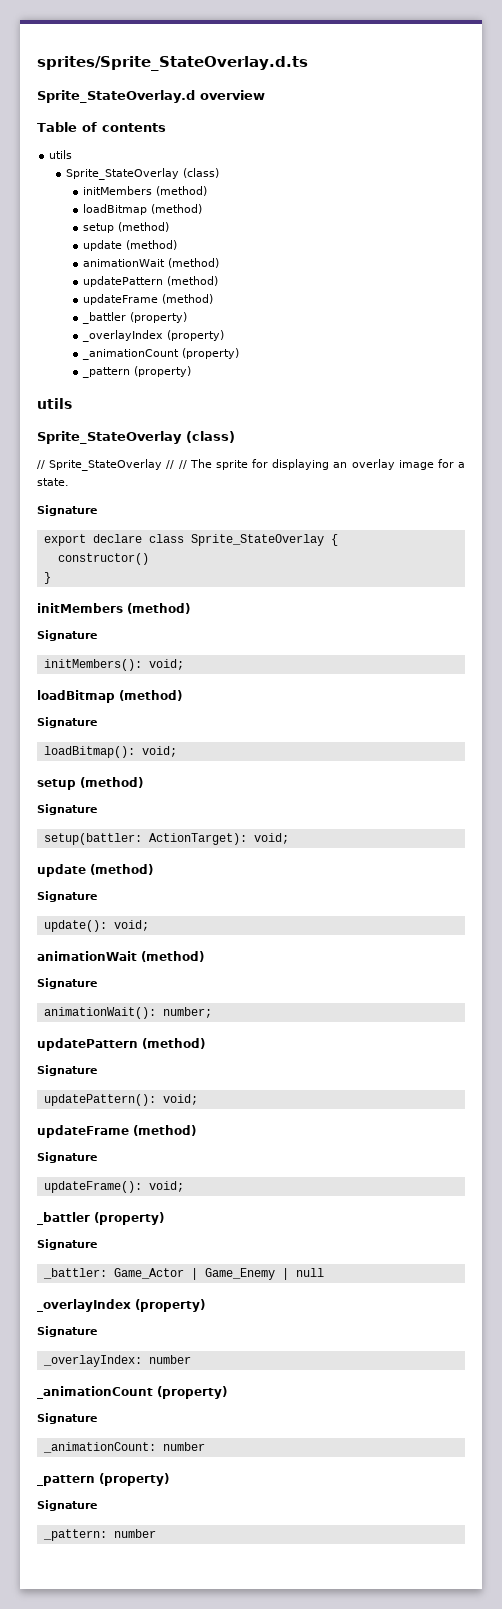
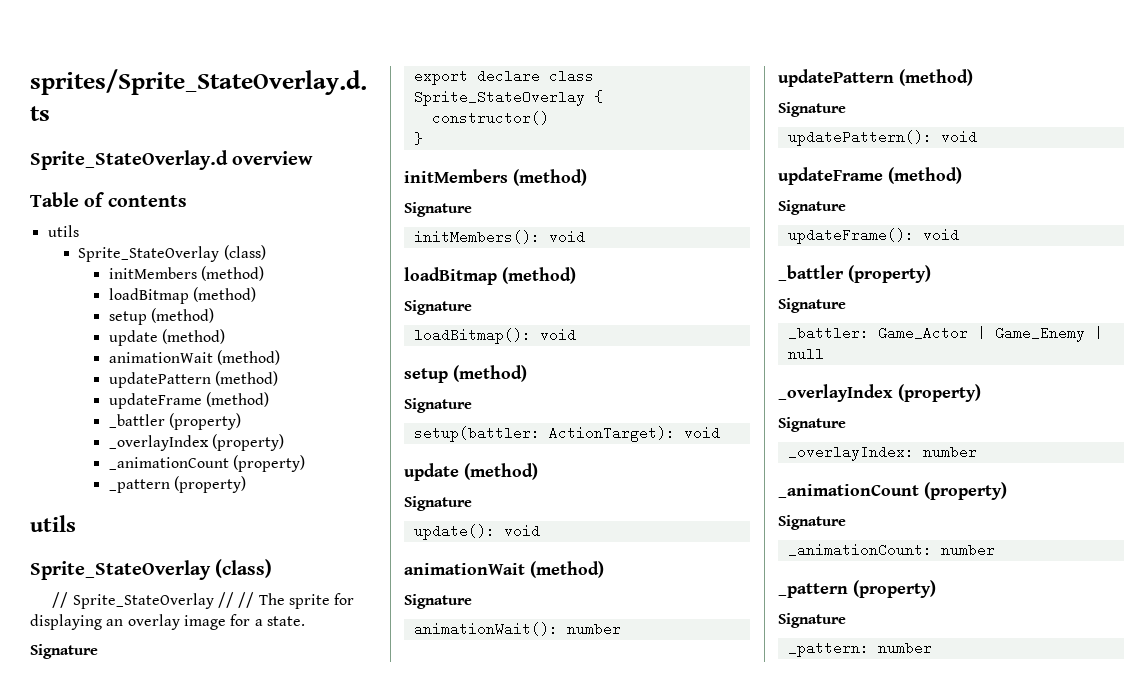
[148,659,184,670] void; -> [548,230,585,244] void
[141,746,177,757] void; -> [539,328,576,342] void
[253,833,289,844] void; -> [683,426,720,440] void
[113,920,149,931] void; -> [503,524,540,538] void
[162,1007,212,1018] number; -> [566,622,621,636] number
[162,1094,198,1105] void; -> [940,130,977,144] void
[148,1181,184,1192] void; -> [922,228,959,242] void

